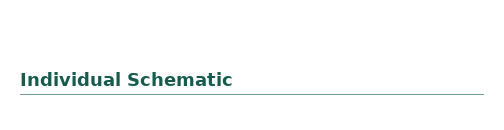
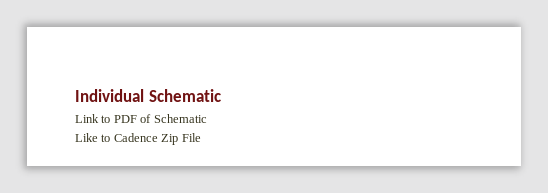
(233, 79) none -> [75,114,207,123] [75,133,201,145] // Link to PDF of Schematic // Like to Cadence Zip File

